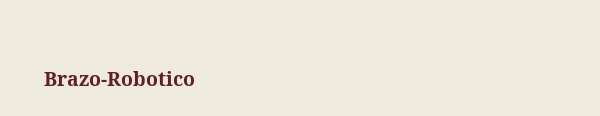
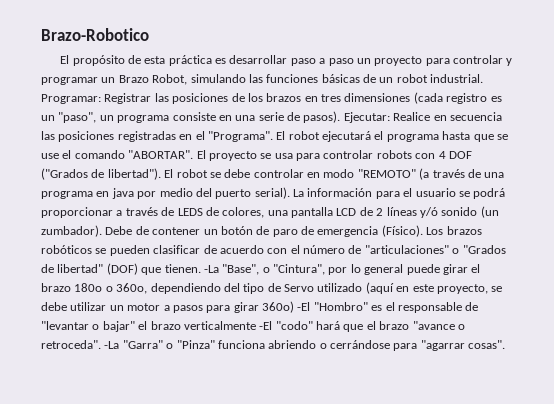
(195, 78) none -> [60,55,513,66] [41,74,484,85] [41,92,502,104] [41,111,502,123] [41,131,508,142] [41,150,472,161] [41,168,505,180] [41,187,506,199] [41,206,499,218] [41,225,482,237] [41,245,506,256] [41,263,481,275] [41,282,503,294] [41,301,479,313] [41,321,465,332] [41,340,506,351] // El propósito de esta práctica es desarrollar paso a paso un proyecto para controlar y programar un Brazo Robot, simulando las funciones básicas de un robot industrial. Programar: Registrar las posiciones de los brazos en tres dimensiones (cada registro es un "paso", un programa consiste en una serie de pasos). Ejecutar: Realice en secuencia las posiciones registradas en el "Programa". El robot ejecutará el programa hasta que se use el comando "ABORTAR". El proyecto se usa para controlar robots con 4 DOF ("Grados de libertad"). El robot se debe controlar en modo "REMOTO" (a través de una programa en java por medio del puerto serial). La información para el usuario se podrá proporcionar a través de LEDS de colores, una pantalla LCD de 2 líneas y/ó sonido (un zumbador). Debe de contener un botón de paro de emergencia (Físico). Los brazos robóticos se pueden clasificar de acuerdo con el número de "articulaciones" o "Grados de libertad" (DOF) que tienen. -La "Base", o "Cintura", por lo general puede girar el brazo 180o o 360o, dependiendo del tipo de Servo utilizado (aquí en este proyecto, se debe utilizar un motor a pasos para girar 360o) -El "Hombro" es el responsable de "levantar o bajar" el brazo verticalmente -El "codo" hará que el brazo "avance o retroceda". -La "Garra" o "Pinza" funciona abriendo o cerrándose para "agarrar cosas".

